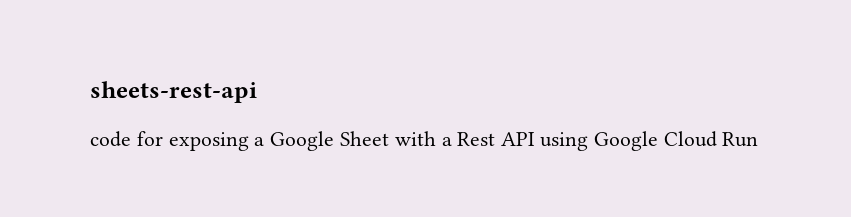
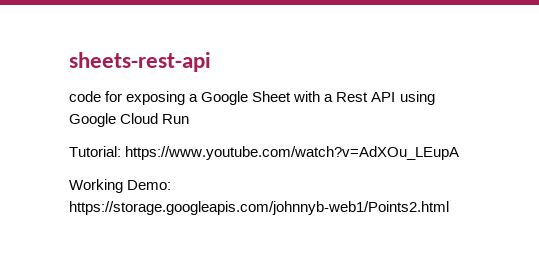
(759, 139) none -> [69,146,460,160] [69,179,172,193] [69,201,449,215] // Tutorial: https://www.youtube.com/watch?v=AdXOu_LEupA // Working Demo: https://storage.googleapis.com/johnnyb-web1/Points2.html

